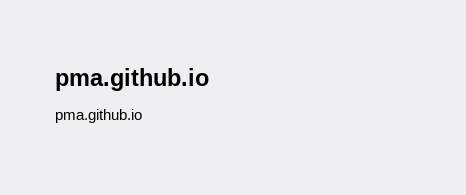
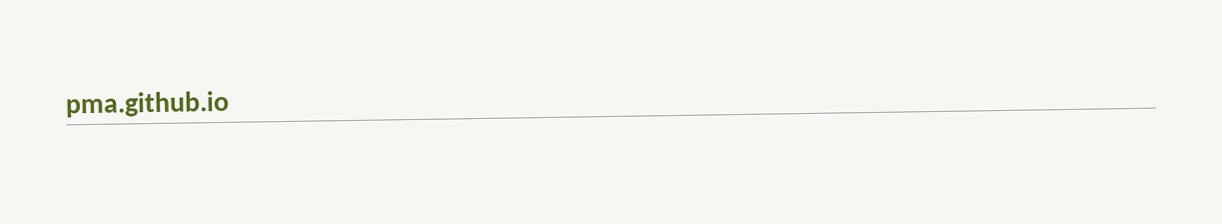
[55,68,209,91] [55,109,142,123] pma.github.io // pma.github.io -> [65,90,229,118] pma.github.io

